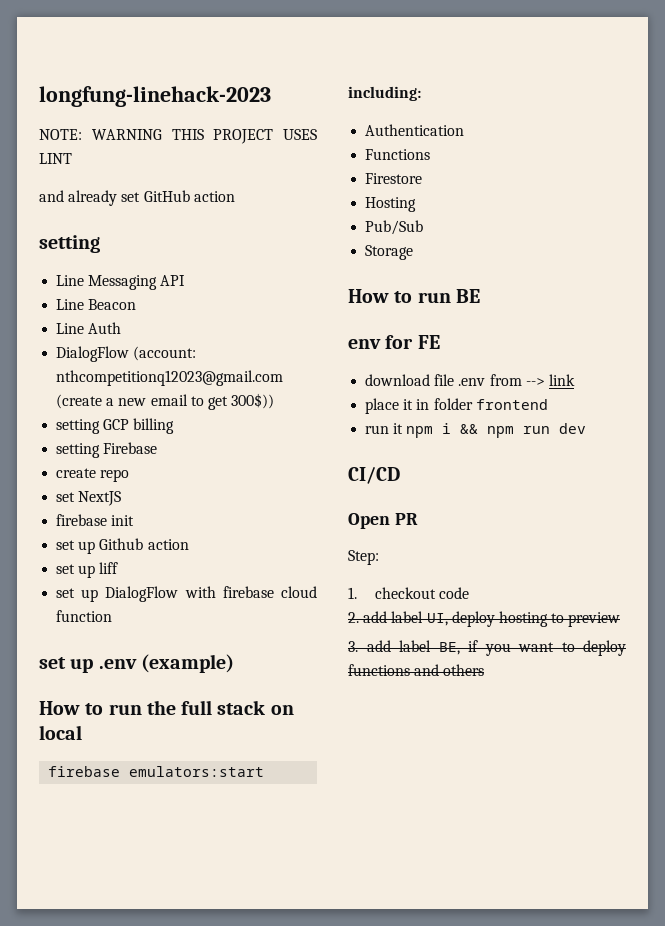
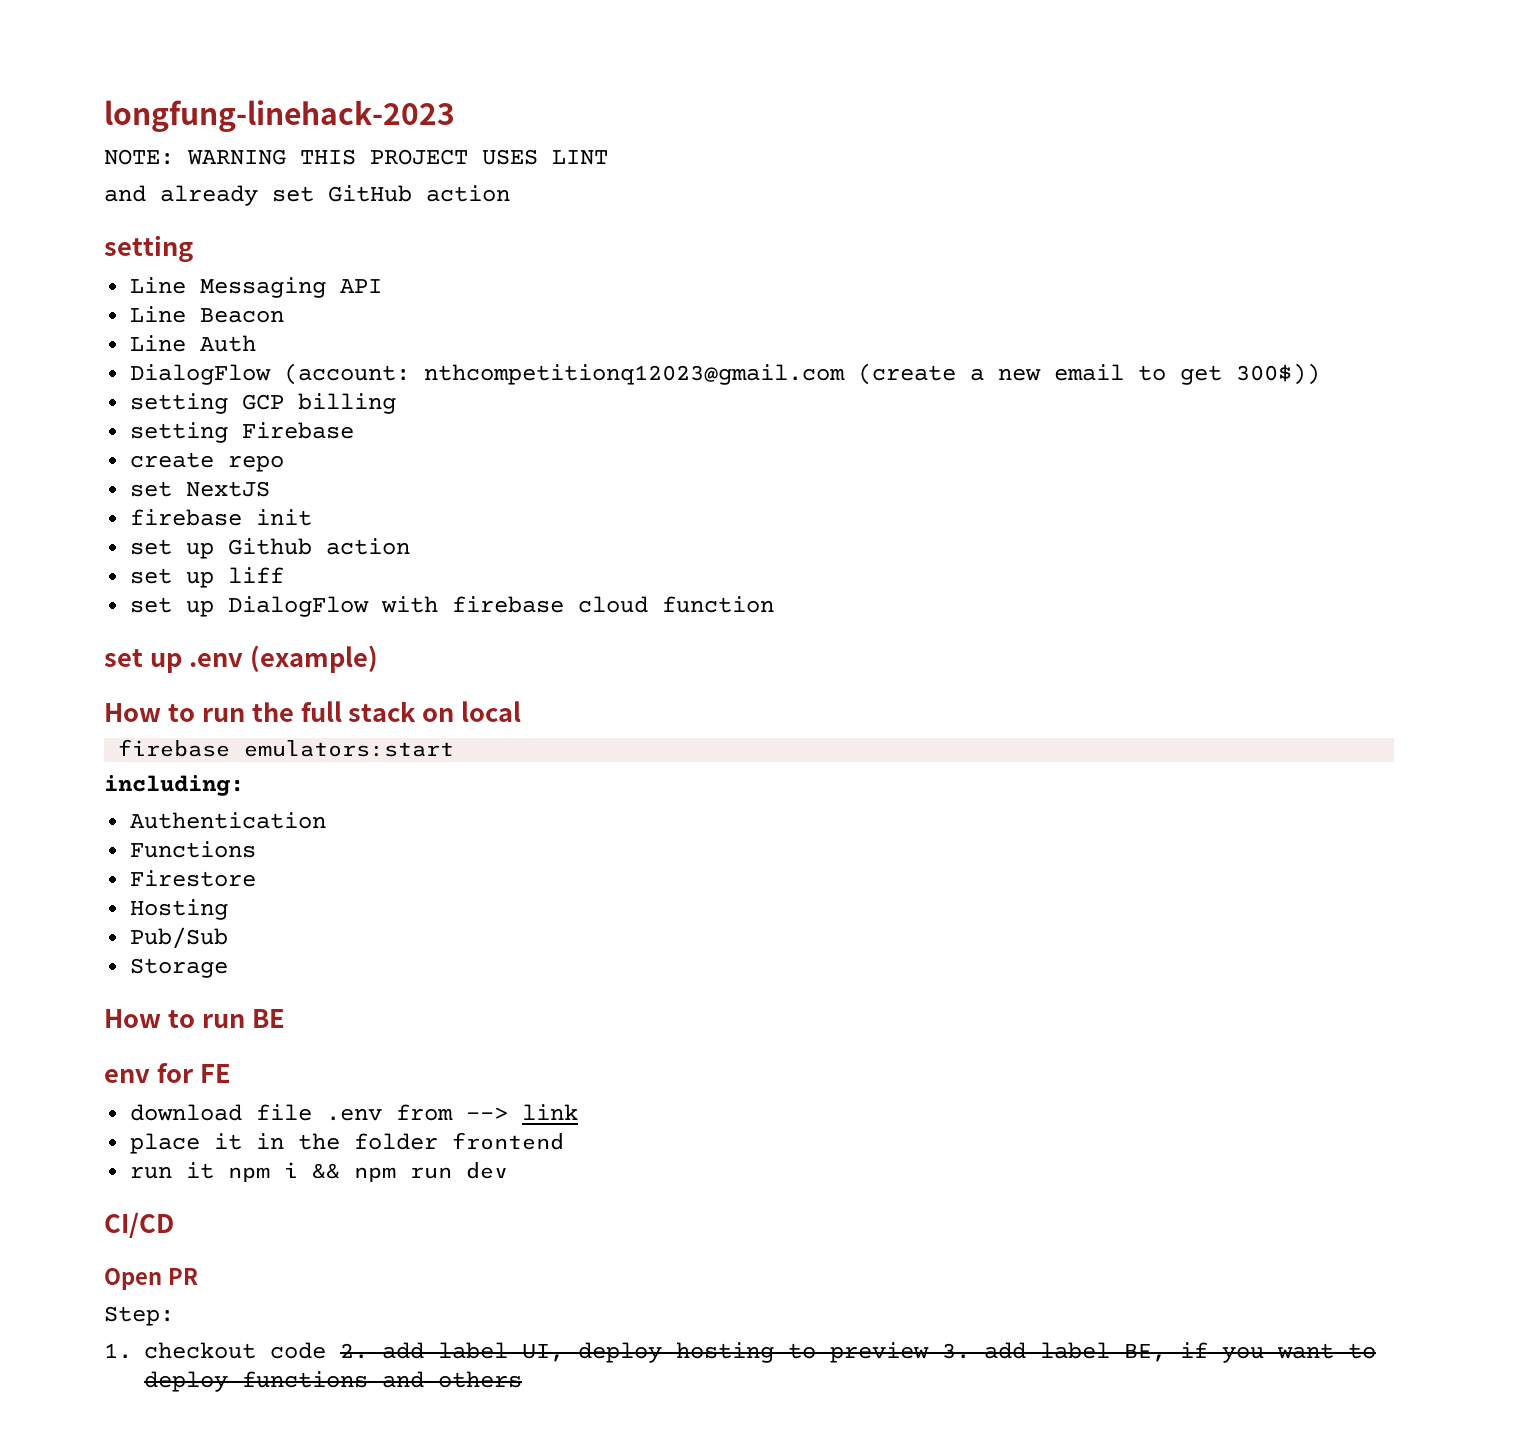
(430, 404) none -> [298,1133,341,1150] the
(469, 593) // -> (326, 1350) none
(621, 619) // -> (929, 1352) none

